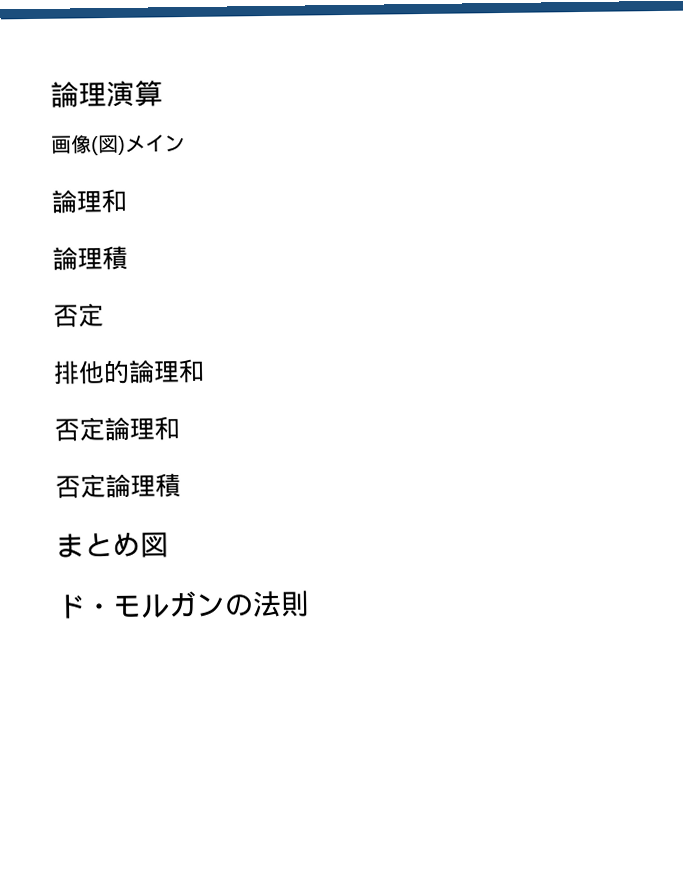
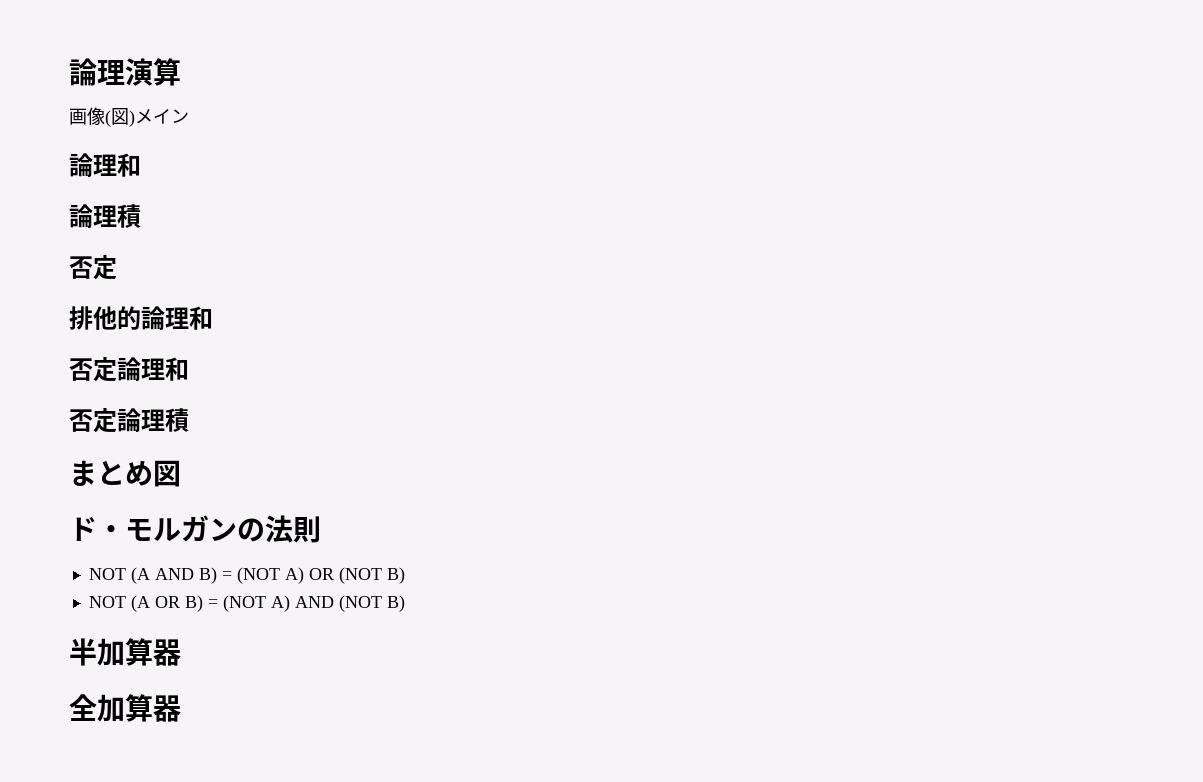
(310, 603) none -> [88,567,405,584] [88,595,405,612] [69,638,181,666] [69,694,181,722] // NOT (A AND B) = (NOT A) OR (NOT B) // NOT (A OR B) = (NOT A) AND (NOT B) // 半加算器 // 全加算器

